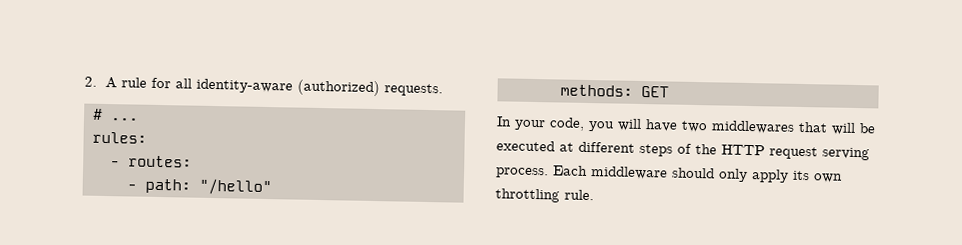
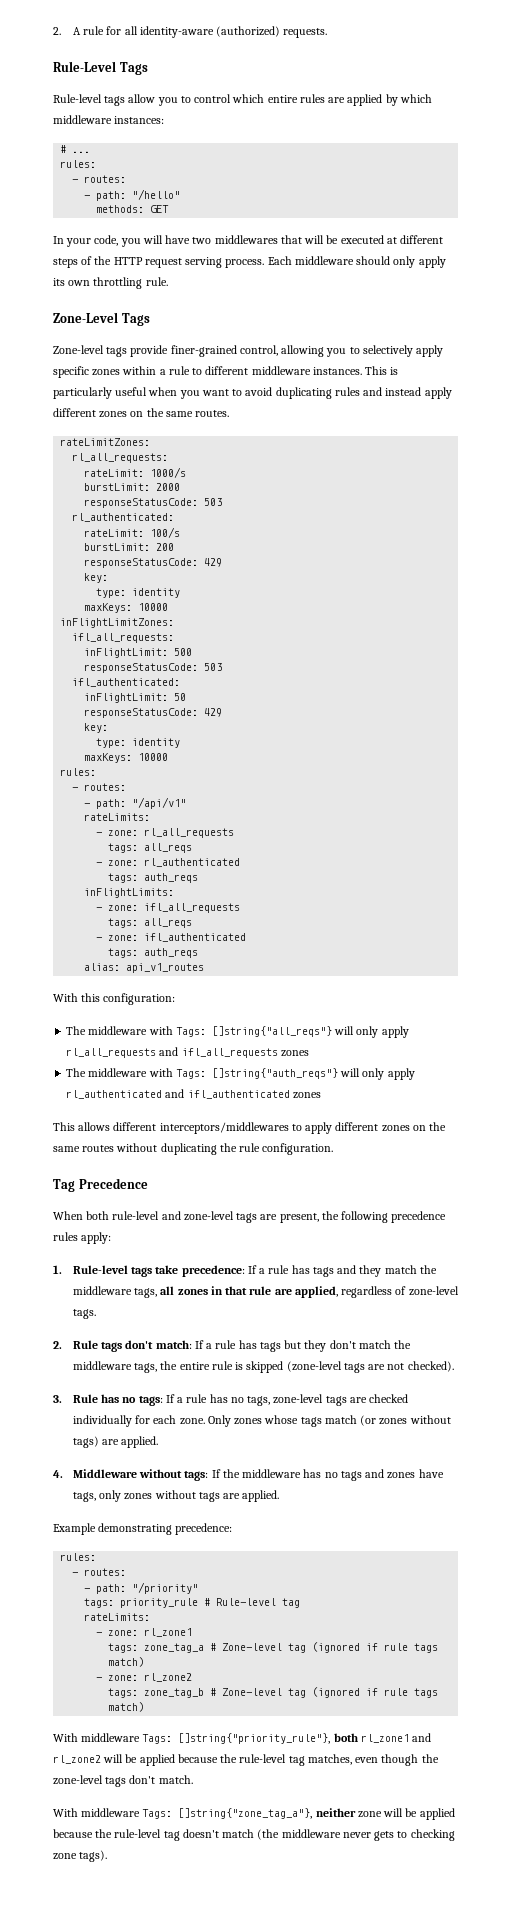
(443, 90) none -> [53,61,148,75] [53,94,432,106] [53,115,165,124] // Rule-Level Tags // Rule-level tags allow you to control which entire rules are applied by which middleware instances:
(594, 195) none -> [53,312,150,326] [53,345,444,357] [53,366,399,378] [53,387,452,399] [53,408,230,418] [60,438,151,446] [72,453,169,463] [84,467,187,478] [84,483,181,491] [84,498,223,508] [72,513,175,522] [84,527,181,538] [84,543,175,551] [84,558,223,568] [84,573,109,583] [96,588,181,598] [84,603,169,613] [60,618,175,628] [72,633,175,643] [84,648,193,658] [84,663,223,673] [72,678,181,687] [84,693,187,703] [84,708,223,718] [84,723,109,733] [96,738,181,748] [84,753,169,763] [60,768,97,776] [72,783,127,791] [84,797,187,809] [84,813,151,821] [96,828,235,838] [108,843,193,853] [96,858,241,867] [108,873,199,883] [84,888,175,898] [96,903,241,913] [108,918,193,928] [96,933,247,942] [108,948,199,958] [84,963,205,973] [53,993,176,1005] [66,1026,409,1038] [66,1047,309,1058] [66,1068,415,1080] [66,1089,321,1099] [53,1122,447,1134] [53,1143,334,1155] [53,1178,148,1192] [53,1211,447,1223] [53,1232,112,1244] [53,1265,437,1277] [72,1286,459,1298] [72,1309,96,1319] [53,1340,412,1352] [72,1361,454,1373] [53,1394,409,1406] [72,1415,451,1427] [72,1436,159,1448] [53,1469,444,1481] [72,1490,280,1502] [53,1523,233,1535] [60,1553,97,1561] [72,1568,127,1576] [84,1582,199,1594] [84,1598,301,1608] [84,1613,151,1621] [96,1628,193,1637] [108,1642,439,1653] [108,1657,145,1667] [96,1673,193,1682] [108,1687,439,1698] [108,1702,145,1712] [53,1733,432,1744] [53,1754,439,1766] [53,1775,193,1787] [53,1808,455,1820] [53,1829,455,1841] [53,1850,108,1862] // Zone-Level Tags // Zone-level tags provide finer-grained control, allowing you to selectively apply specific zones within a rule to different middleware instances. This is particularly useful when you want to avoid duplicating rules and instead apply different zones on the same routes. // rateLimitZones: // rl_all_requests: // rateLimit: 1000/s // burstLimit: 2000 // responseStatusCode: 503 // rl_authenticated: // rateLimit: 100/s // burstLimit: 200 // responseStatusCode: 429 // key: // type: identity // maxKeys: 10000 // inFlightLimitZones: // ifl_all_requests: // inFlightLimit: 500 // responseStatusCode: 503 // ifl_authenticated: // inFlightLimit: 50 // responseStatusCode: 429 // key: // type: identity // maxKeys: 10000 // rules: // - routes: // - path: "/api/v1" // rateLimits: // - zone: rl_all_requests // tags: all_reqs // - zone: rl_authenticated // tags: auth_reqs // inFlightLimits: // - zone: ifl_all_requests // tags: all_reqs // - zone: ifl_authenticated // tags: auth_reqs // alias: api_v1_routes // With this configuration: // The middleware with Tags: []string{"all_reqs"} will only apply rl_all_requests and ifl_all_requests zones // The middleware with Tags: []string{"auth_reqs"} will only apply rl_authenticated and ifl_authenticated zones // This allows different interceptors/middlewares to apply different zones on the same routes without duplicating the rule configuration. // Tag Precedence // When both rule-level and zone-level tags are present, the following precedence rules apply: // 1. Rule-level tags take precedence: If a rule has tags and they match the middleware tags, all zones in that rule are applied, regardless of zone-level tags. // 2. Rule tags don't match: If a rule has tags but they don't match the middleware tags, the entire rule is skipped (zone-level tags are not checked). // 3. Rule has no tags: If a rule has no tags, zone-level tags are checked individually for each zone. Only zones whose tags match (or zones without tags) are applied. // 4. Middleware without tags: If the middleware has no tags and zones have tags, only zones without tags are applied. // Example demonstrating precedence: // rules: // - routes: // - path: "/priority" // tags: priority_rule # Rule-level tag // rateLimits: // - zone: rl_zone1 // tags: zone_tag_a # Zone-level tag (ignored if rule tags match) // - zone: rl_zone2 // tags: zone_tag_b # Zone-level tag (ignored if rule tags match) // With middleware Tags: []string{"priority_rule"}, both rl_zone1 and rl_zone2 will be applied because the rule-level tag matches, even though the zone-level tags don't match. // With middleware Tags: []string{"zone_tag_a"}, neither zone will be applied because the rule-level tag doesn't match (the middleware never gets to checking zone tags).

